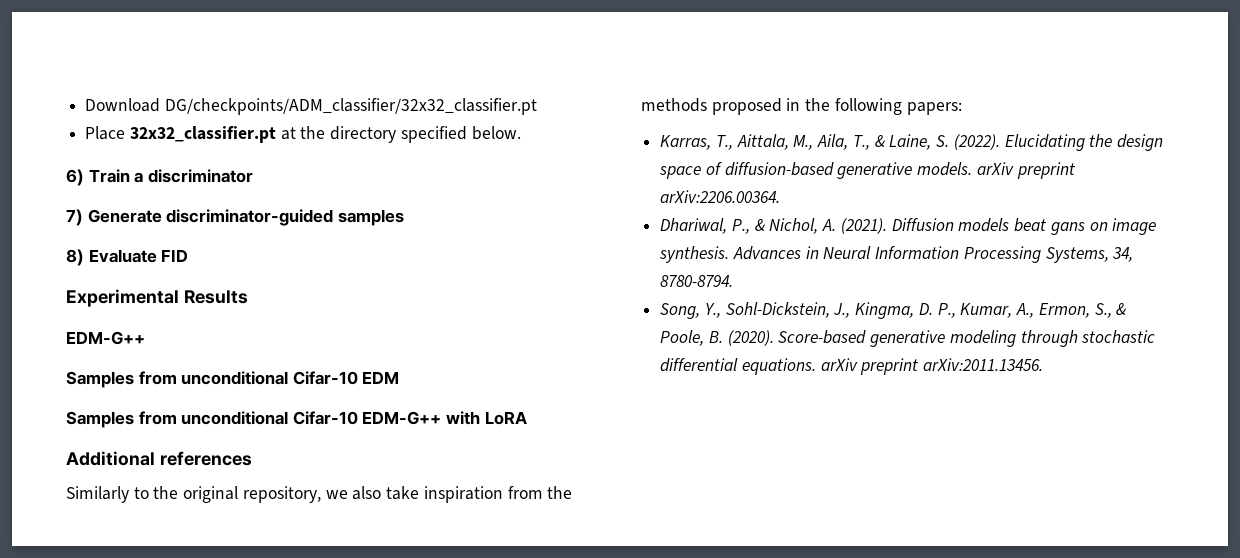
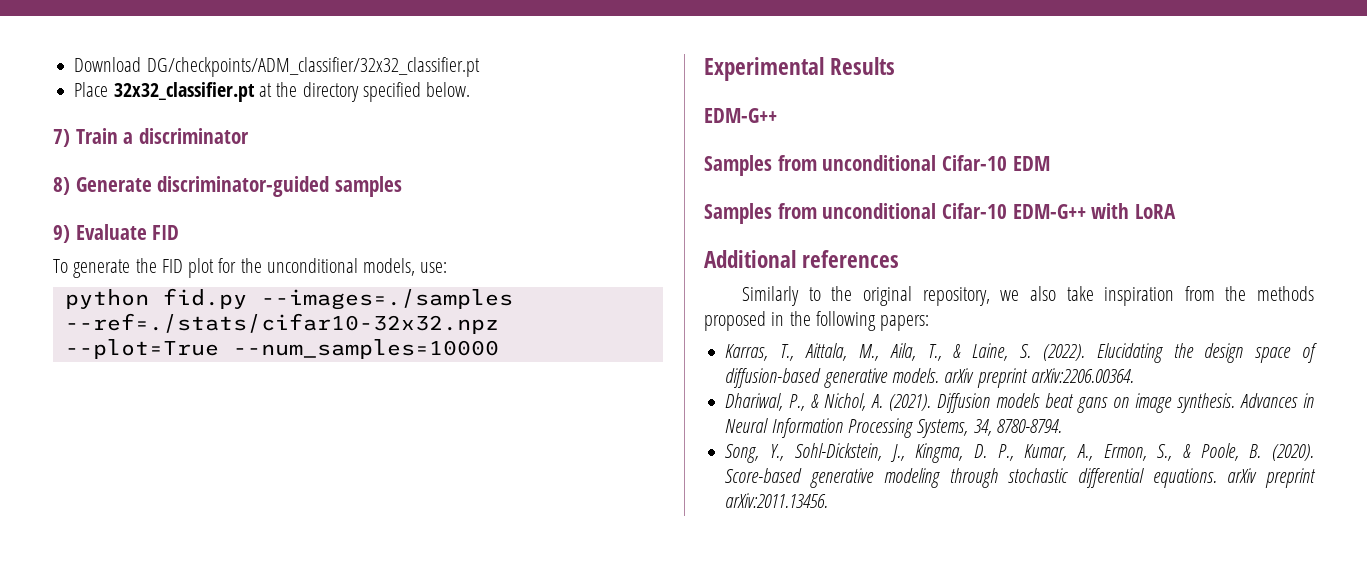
[66,169,84,186] 6) -> [53,129,70,147] 7)
[66,209,83,226] 7) -> [53,177,70,195] 8)
[66,249,84,266] 8) -> [53,225,70,243] 9)
(189, 255) none -> [53,258,448,278] [64,288,513,310] [64,313,499,334] [64,339,499,359] // To generate the FID plot for the unconditional models, use: // python fid.py --images=./samples --ref=./stats/cifar10-32x32.npz --plot=True --num_samples=10000

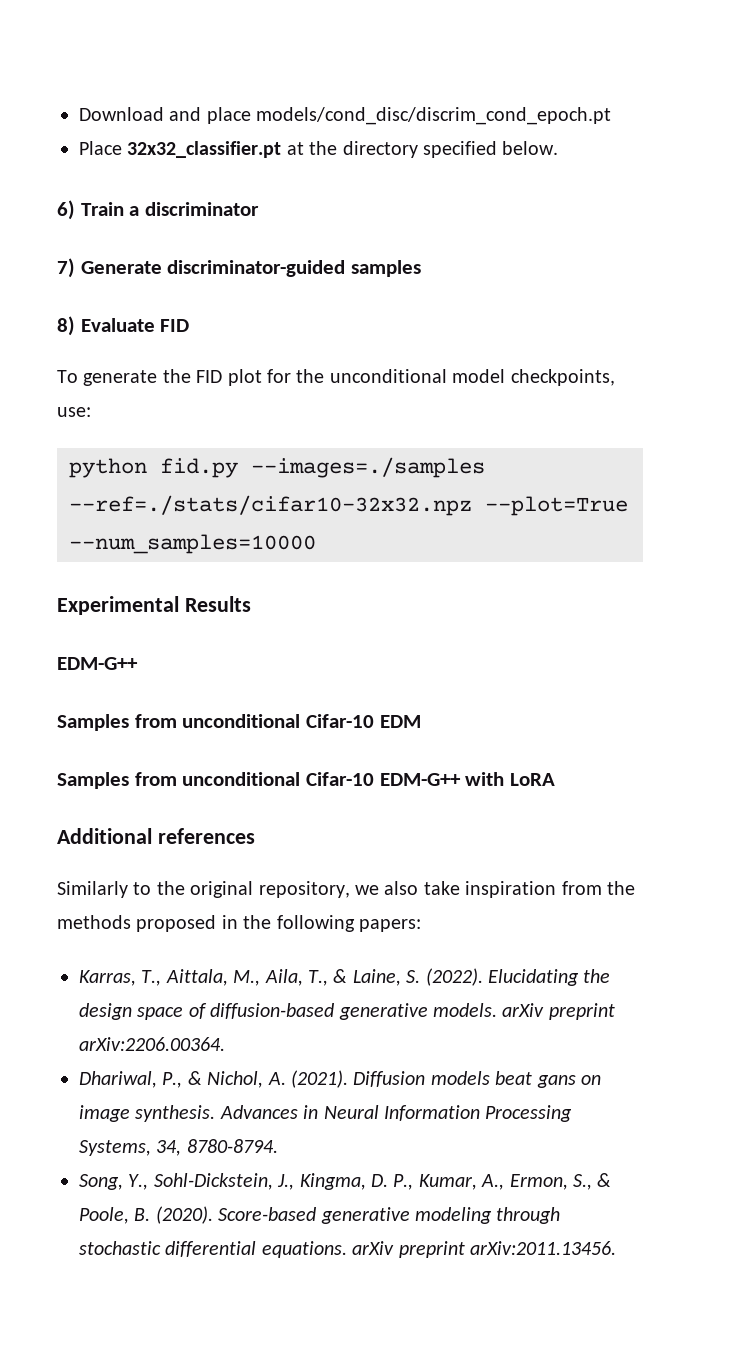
[146,57,480,77] DG/checkpoints/ADM_classifier/32x32_classifier.pt -> [169,107,612,125] and place models/cond_disc/discrim_cond_epoch.pt
[53,129,70,147] 7) -> [57,200,75,220] 6)
[53,177,70,195] 8) -> [57,258,75,278] 7)
[53,225,70,243] 9) -> [57,316,75,336] 8)
[363,258,416,276] models, -> [452,369,615,386] model checkpoints,

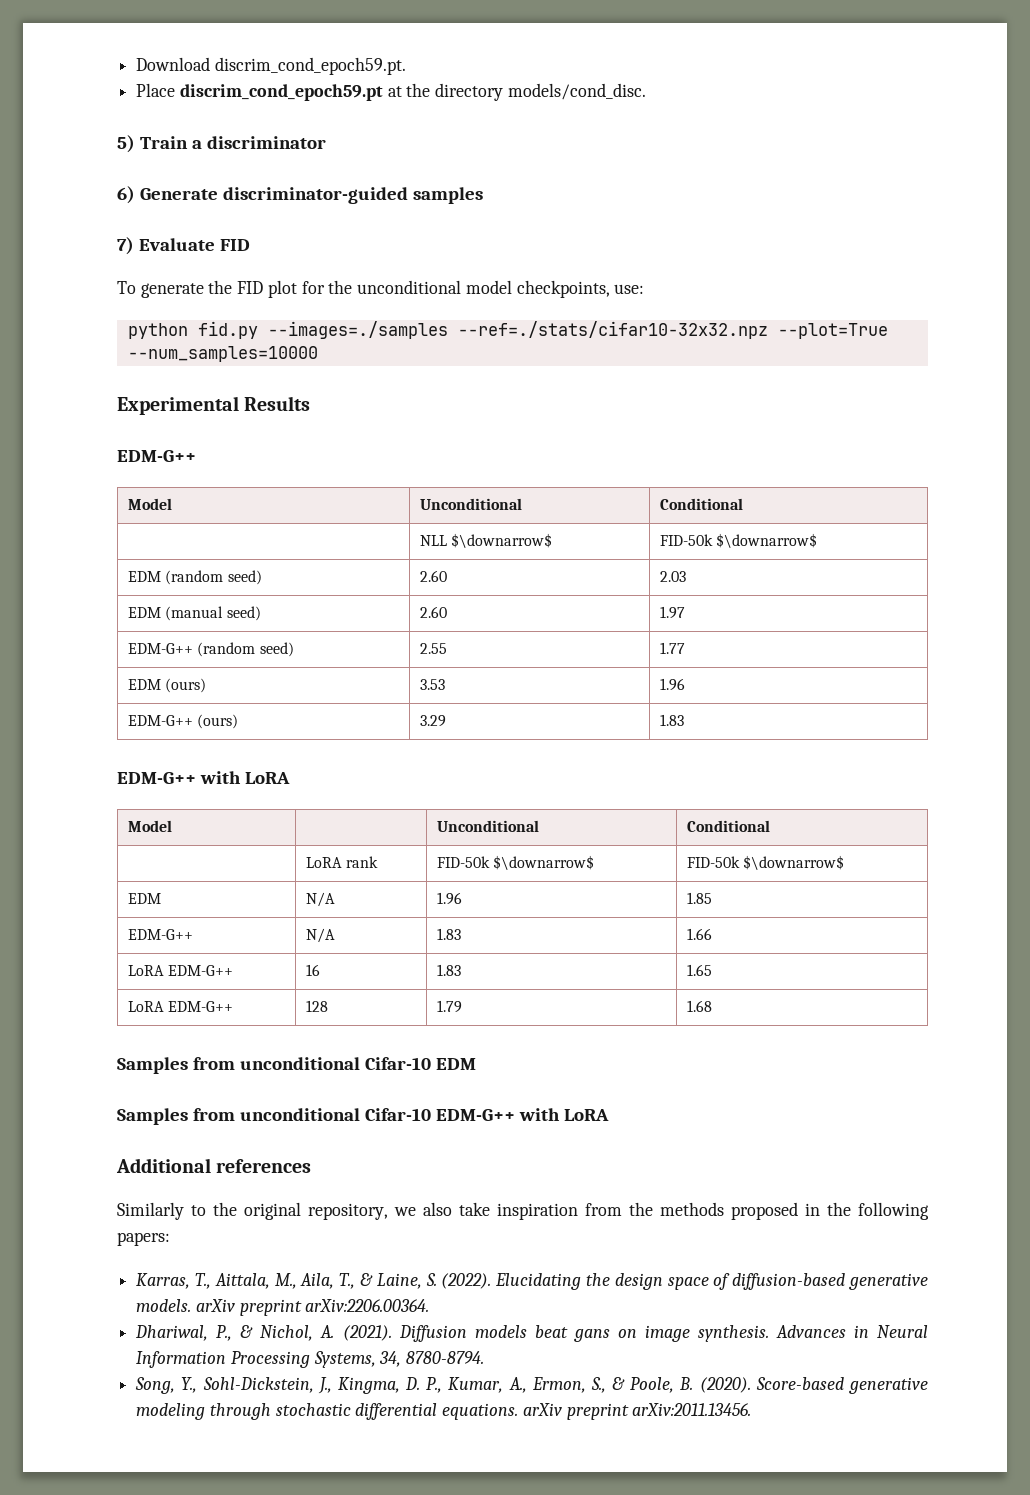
[169,107,612,125] and place models/cond_disc/discrim_cond_epoch.pt -> [214,57,406,75] discrim_cond_epoch59.pt.
[127,141,282,158] 32x32_classifier.pt -> [179,84,383,101] discrim_cond_epoch59.pt
[423,141,559,158] [57,200,75,220] specified below. // 6) -> [507,83,646,100] [117,135,135,153] models/cond_disc. // 5)
[57,258,75,278] 7) -> [117,186,135,204] 6)
[57,316,75,336] 8) -> [117,237,134,255] 7)
(138, 663) none -> [127,498,172,510] [419,498,522,510] [659,498,743,510] [419,533,553,548] [659,533,818,548] [127,570,262,585] [419,570,447,582] [659,571,686,582] [127,606,261,621] [419,606,447,618] [659,606,685,619] [127,642,294,657] [419,643,447,654] [659,642,685,654] [127,678,207,693] [419,679,445,690] [659,678,685,691] [127,714,239,729] [419,715,446,727] [659,714,684,726] [117,771,290,784] [127,820,172,832] [436,820,539,832] [686,820,770,832] [305,856,379,868] [436,855,595,870] [686,855,845,870] [127,893,161,904] [305,892,335,907] [436,892,462,905] [686,892,712,904] [127,929,193,940] [305,928,335,943] [436,928,461,940] [686,928,712,940] [127,965,234,976] [305,964,320,976] [436,964,461,976] [686,964,712,976] [127,1001,234,1012] [305,1000,328,1012] [436,1000,462,1013] [686,1000,712,1012] // Model | Unconditional | Conditional // | NLL $\downarrow$ | FID-50k $\downarrow$ // EDM (random seed) | 2.60 | 2.03 // EDM (manual seed) | 2.60 | 1.97 // EDM-G++ (random seed) | 2.55 | 1.77 // EDM (ours) | 3.53 | 1.96 // EDM-G++ (ours) | 3.29 | 1.83 // EDM-G++ with LoRA // Model | | Unconditional | Conditional // | LoRA rank | FID-50k $\downarrow$ | FID-50k $\downarrow$ // EDM | N/A | 1.96 | 1.85 // EDM-G++ | N/A | 1.83 | 1.66 // LoRA EDM-G++ | 16 | 1.83 | 1.65 // LoRA EDM-G++ | 128 | 1.79 | 1.68

